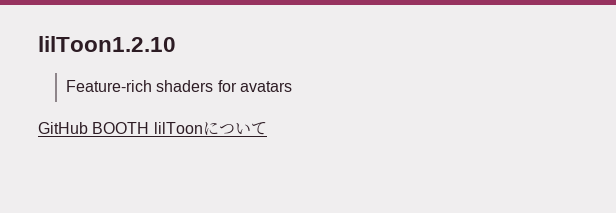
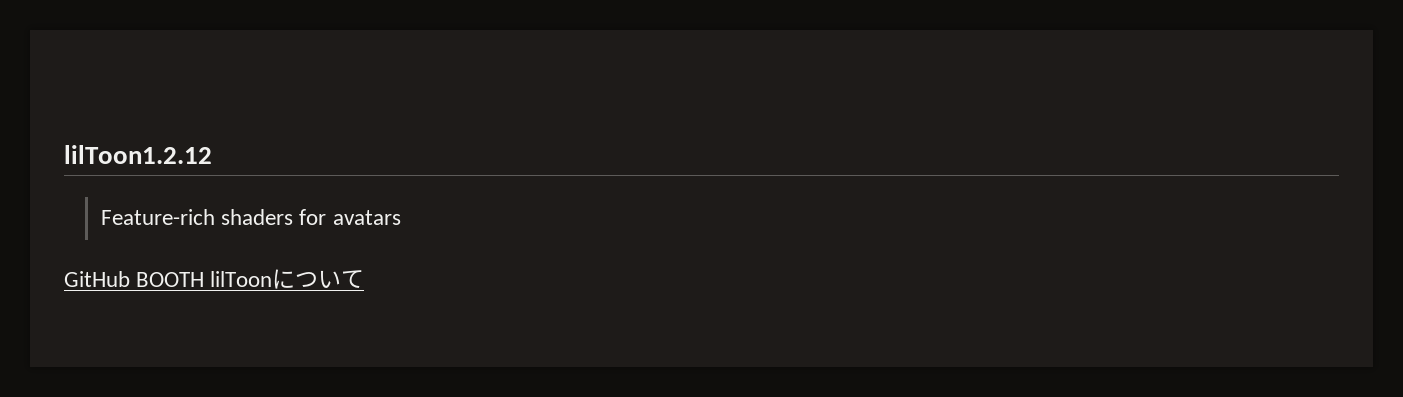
[38,36,176,52] lilToon1.2.10 -> [64,145,212,164] lilToon1.2.12

